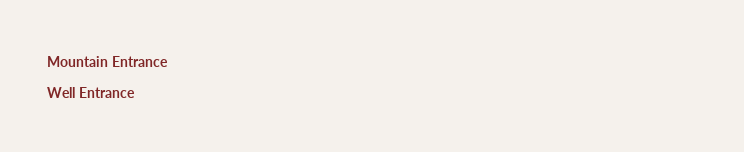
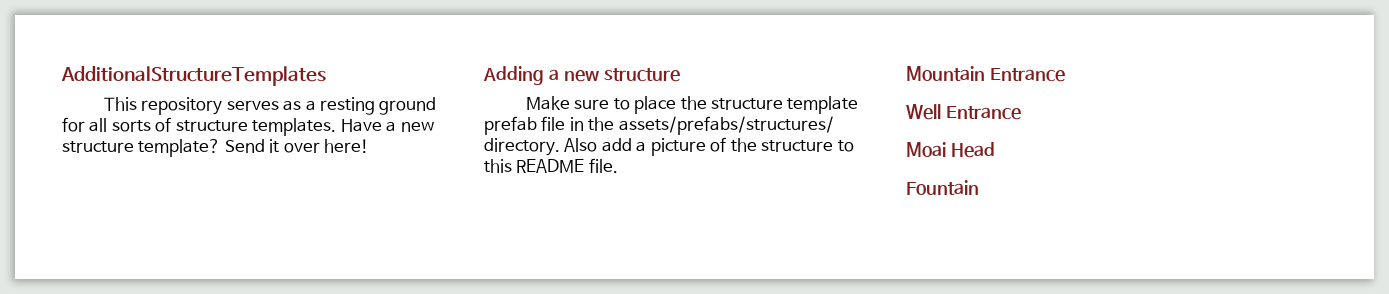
(47, 61) none -> [61,66,326,86] [103,97,437,115] [62,117,434,136] [62,139,370,157] [483,66,680,85] [525,96,859,114] [484,116,834,135] [484,137,854,156] [484,158,618,173] AdditionalStructureTemplates // This repository serves as a resting ground for all sorts of structure templates. Have a new structure template? Send it over here! // Adding a new structure // Make sure to place the structure template prefab file in the assets/prefabs/structures/ directory. Also add a picture of the structure to this README file. //
(135, 92) none -> [906,142,995,158] [906,180,979,195] // Moai Head // Fountain

